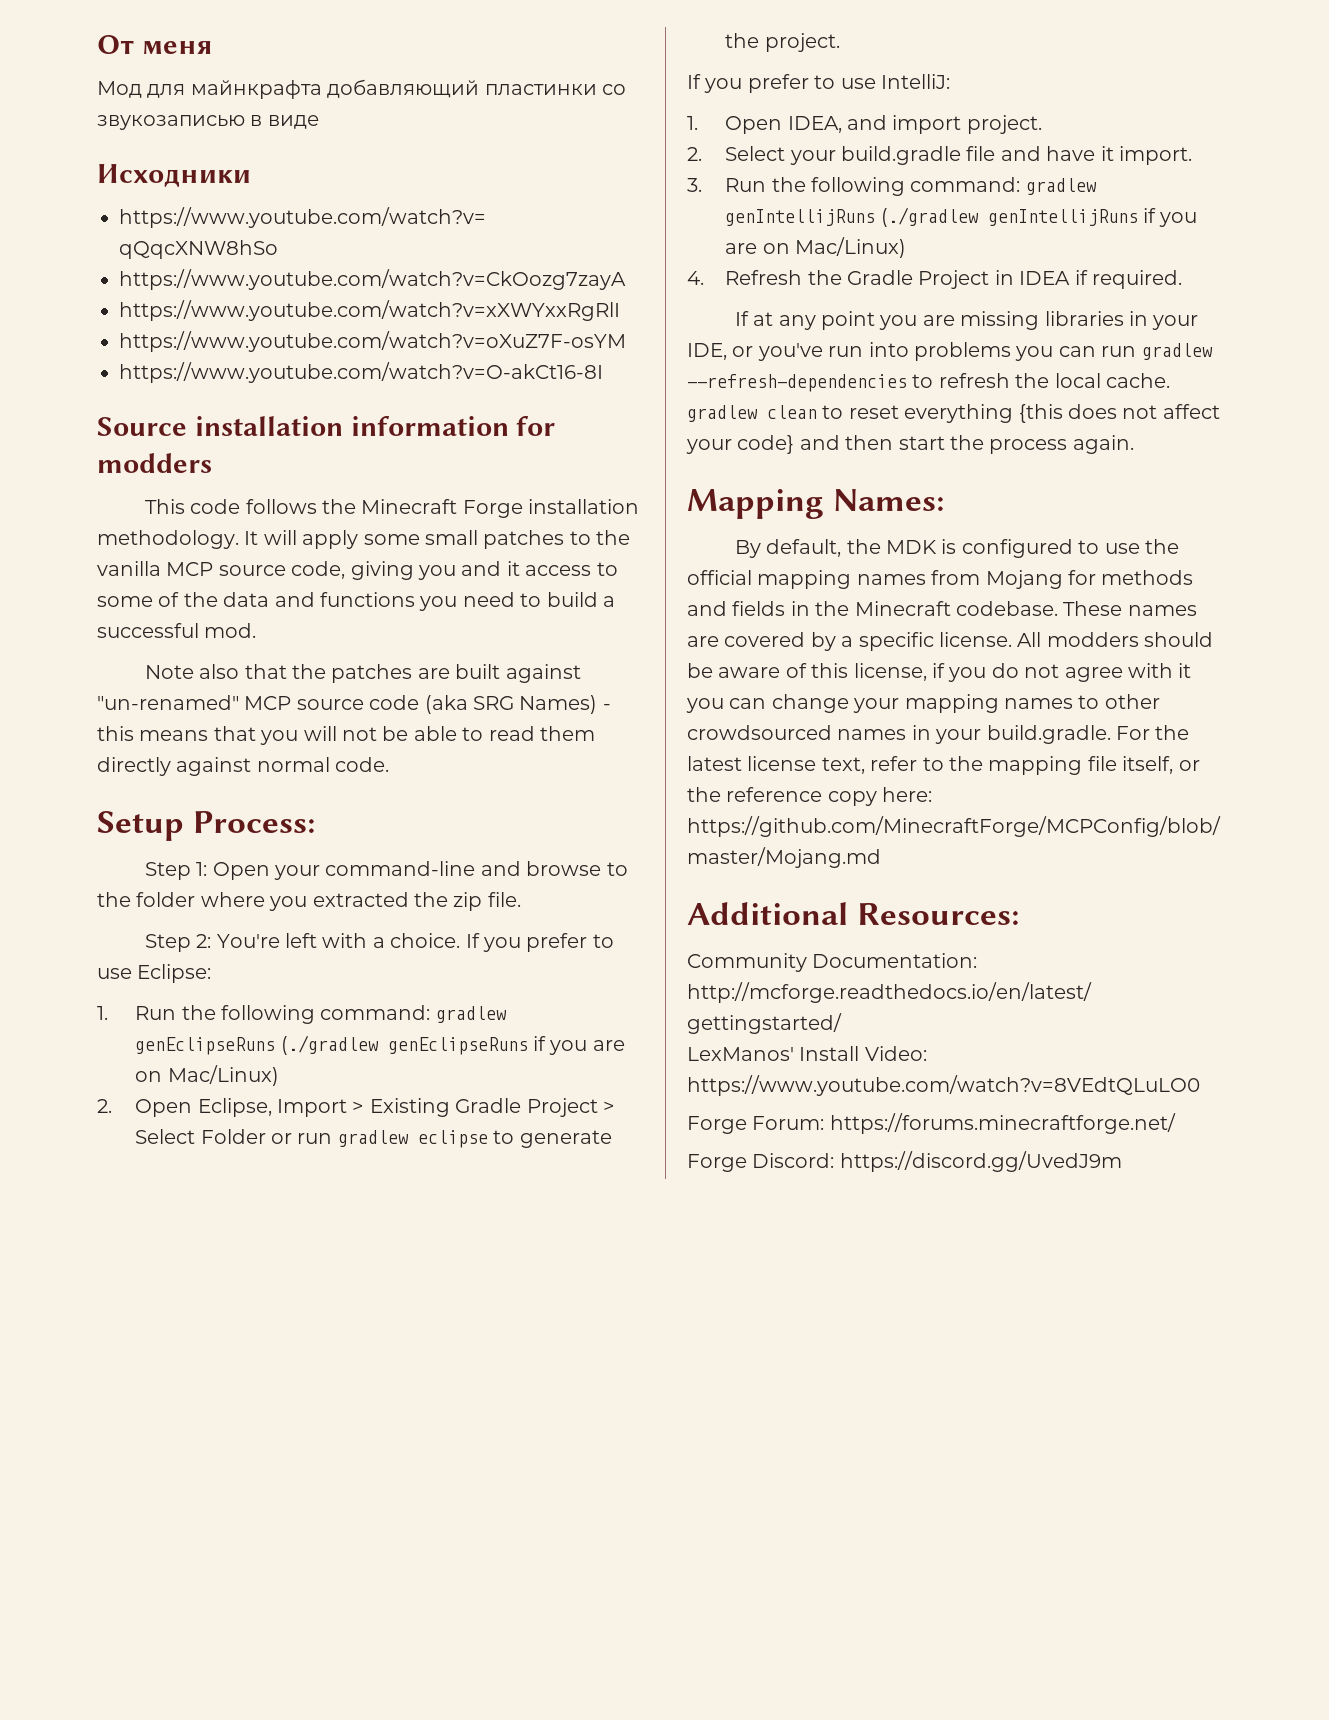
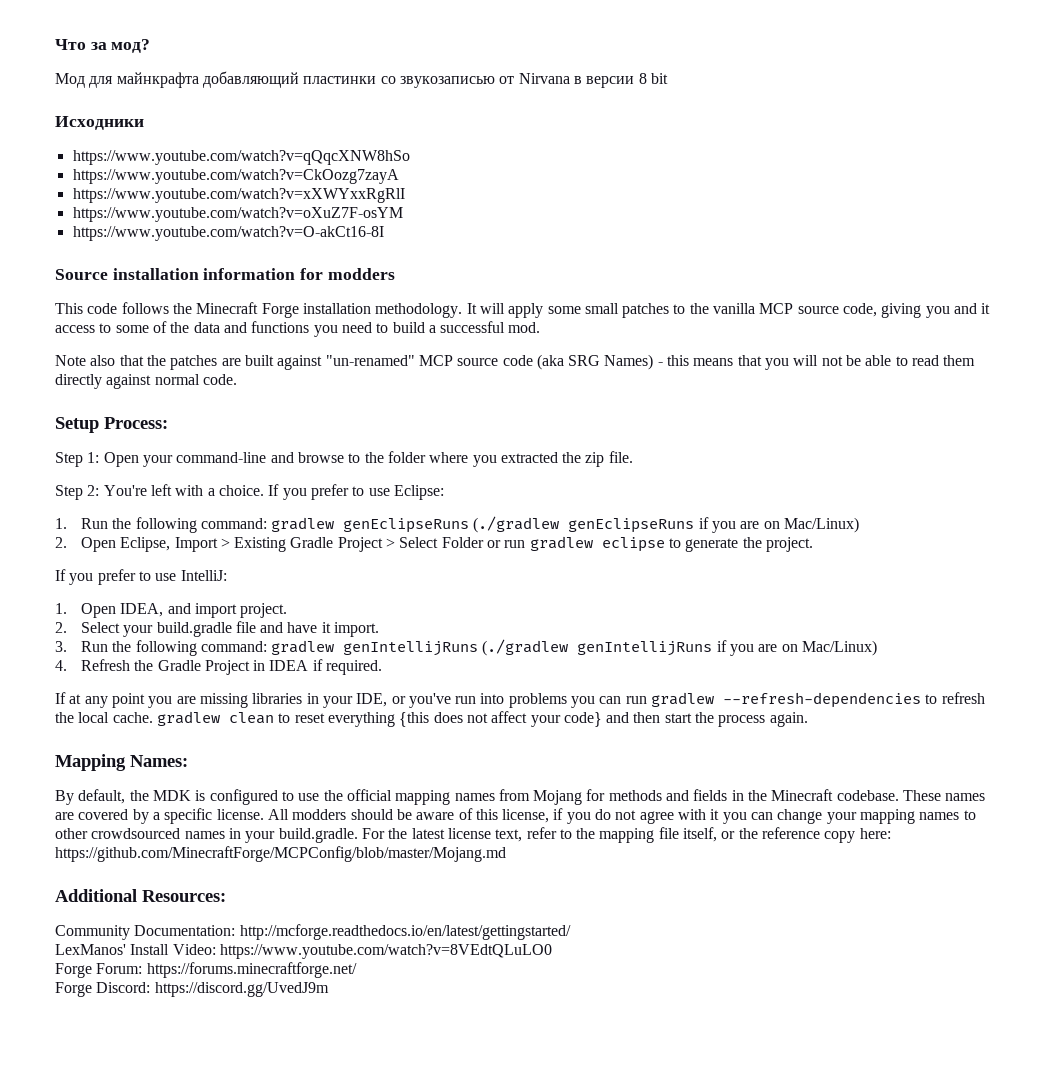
[97,35,212,55] От меня -> [55,39,151,53] Что за мод?
[250,115,319,129] в виде -> [499,73,668,88] от Nirvana в версии 8 bit

